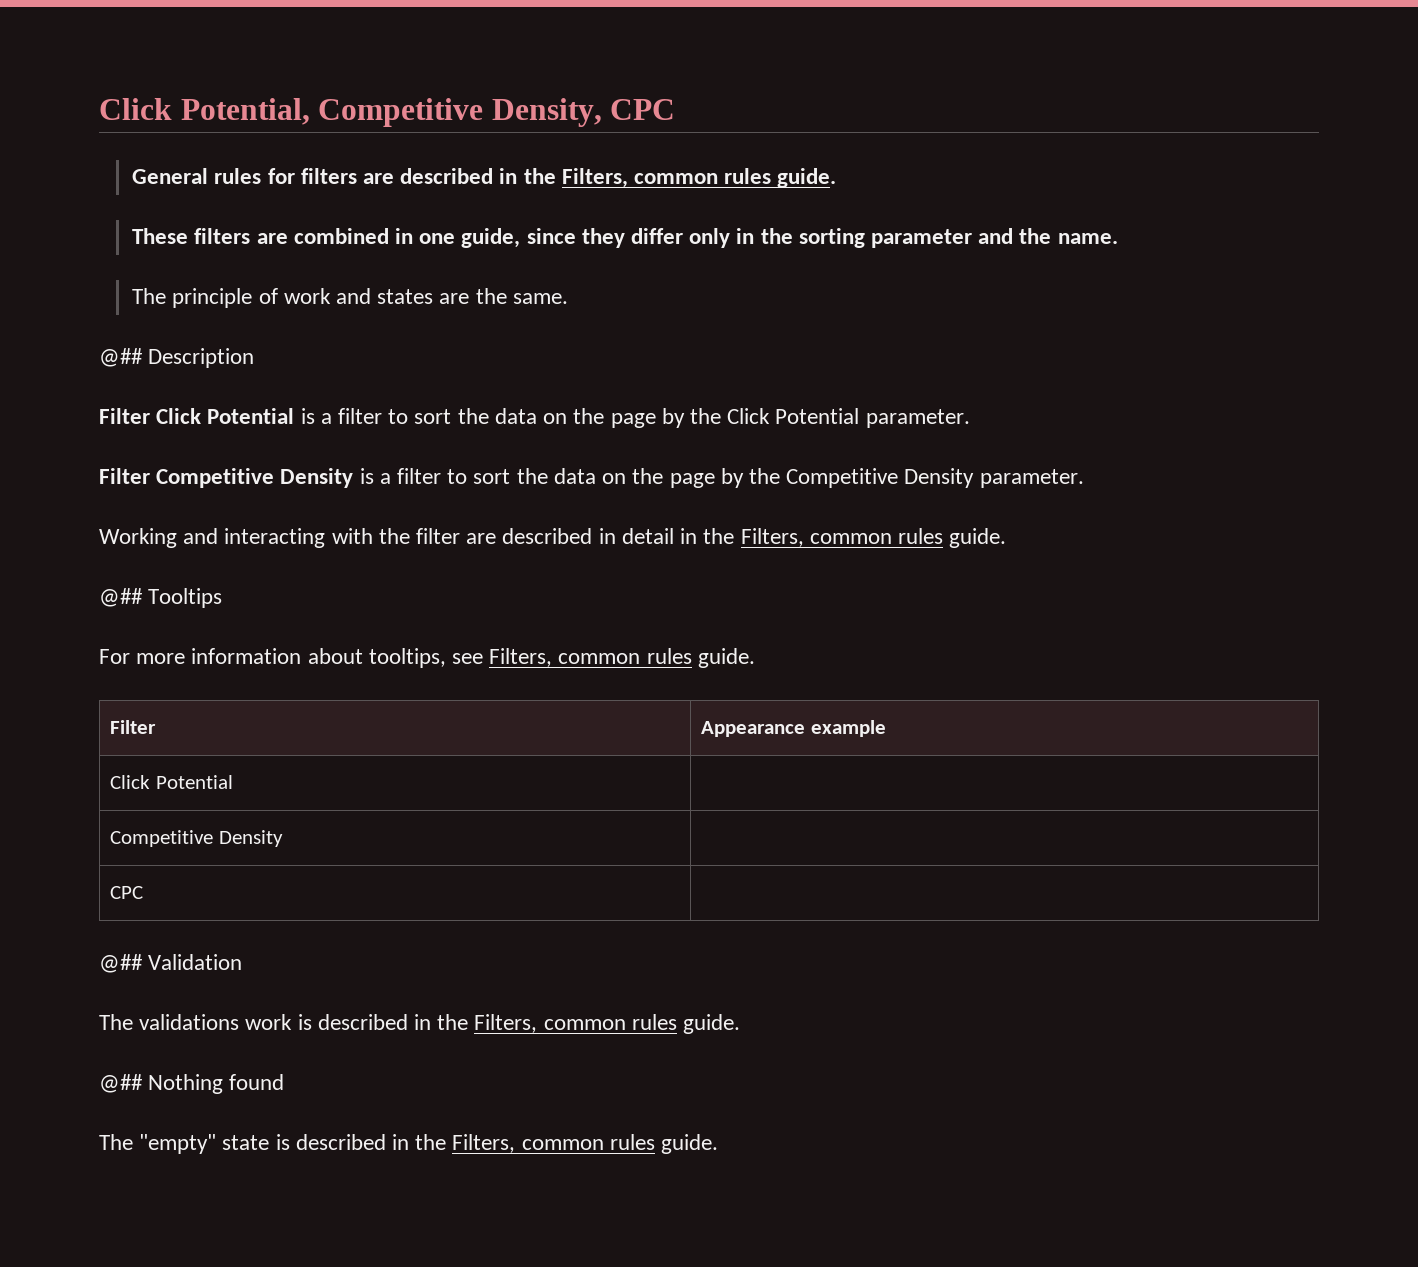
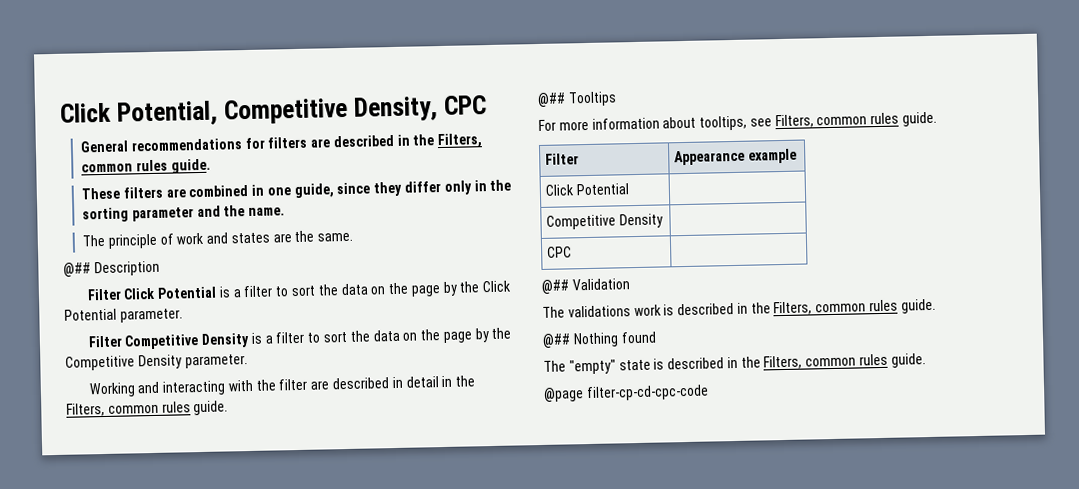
[214,168,262,184] rules -> [130,138,242,152] recommendations
(719, 1144) none -> [543,384,709,402] // @page filter-cp-cd-cpc-code

